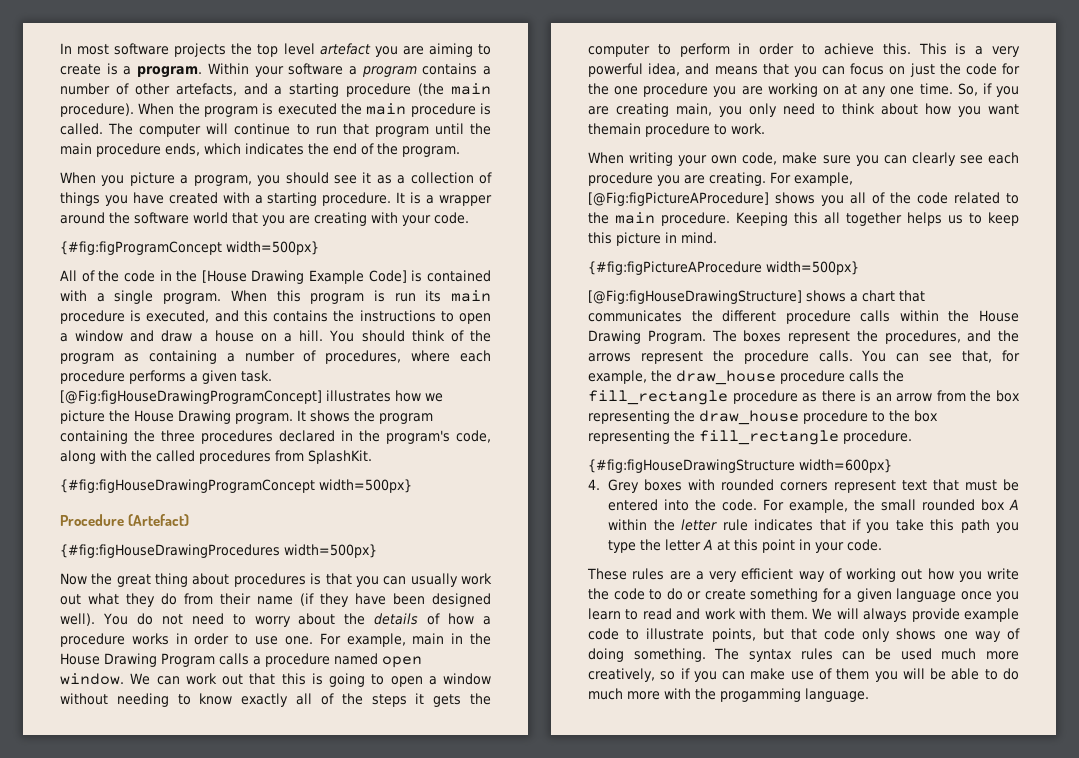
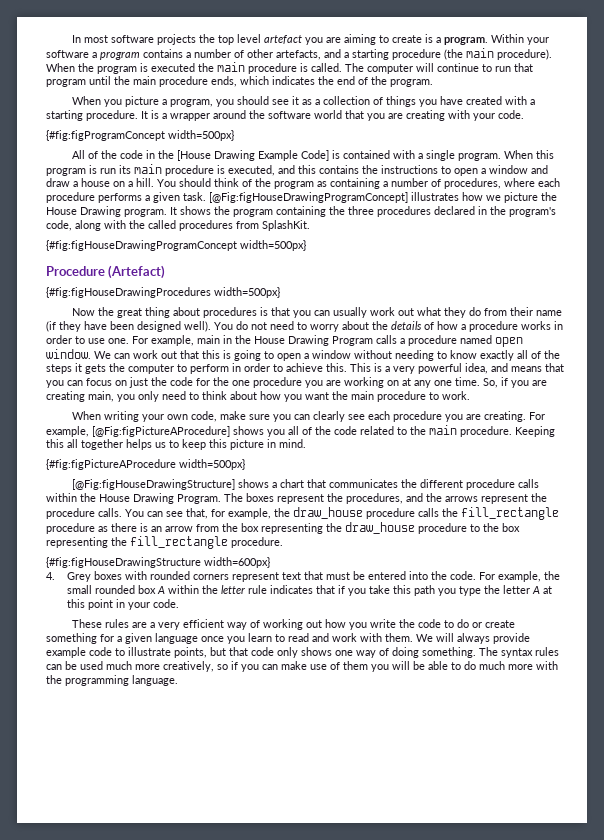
[588,123,641,135] themain -> [332,391,374,400] the main
[720,688,801,702] progamming -> [65,675,129,686] programming

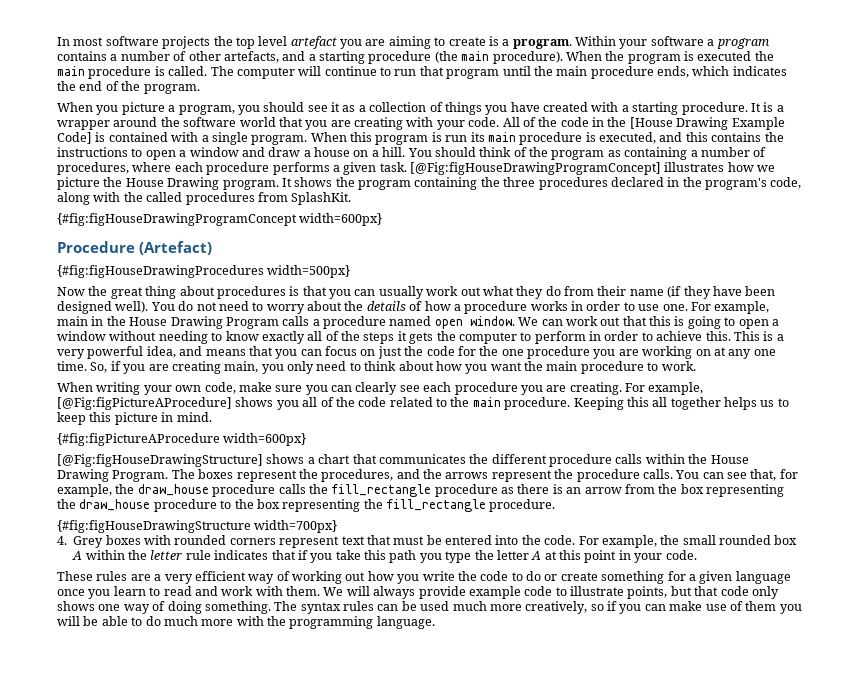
[46,130,234,141] // {#fig:figProgramConcept width=500px} // -> (500, 122) none
[240,240,306,251] width=500px} -> [299,213,383,226] width=600px}
[179,459,245,470] width=500px} -> [223,433,307,446] width=600px}
[204,557,270,568] width=600px} -> [254,520,338,533] width=700px}

